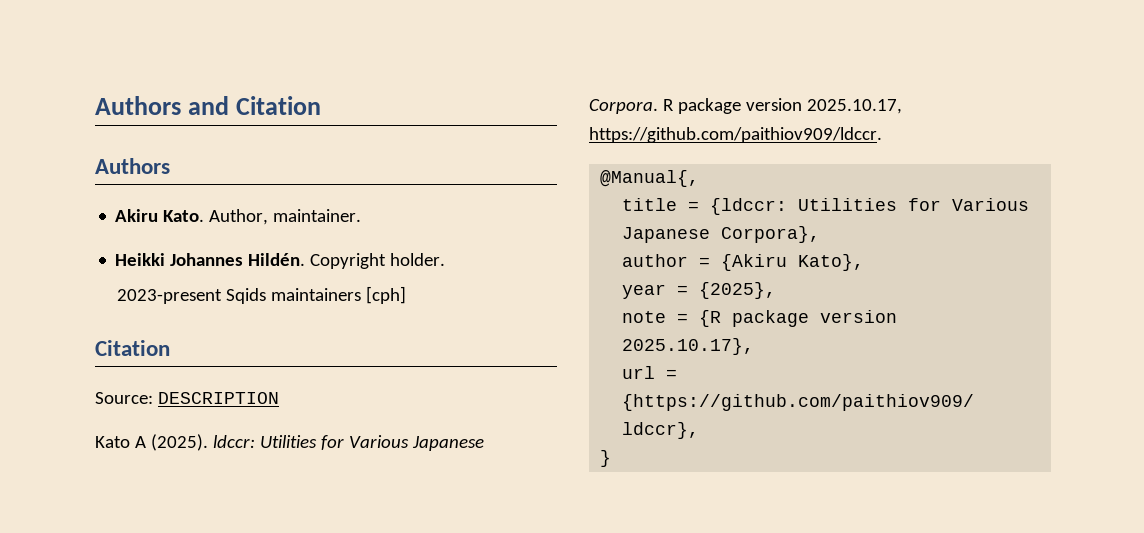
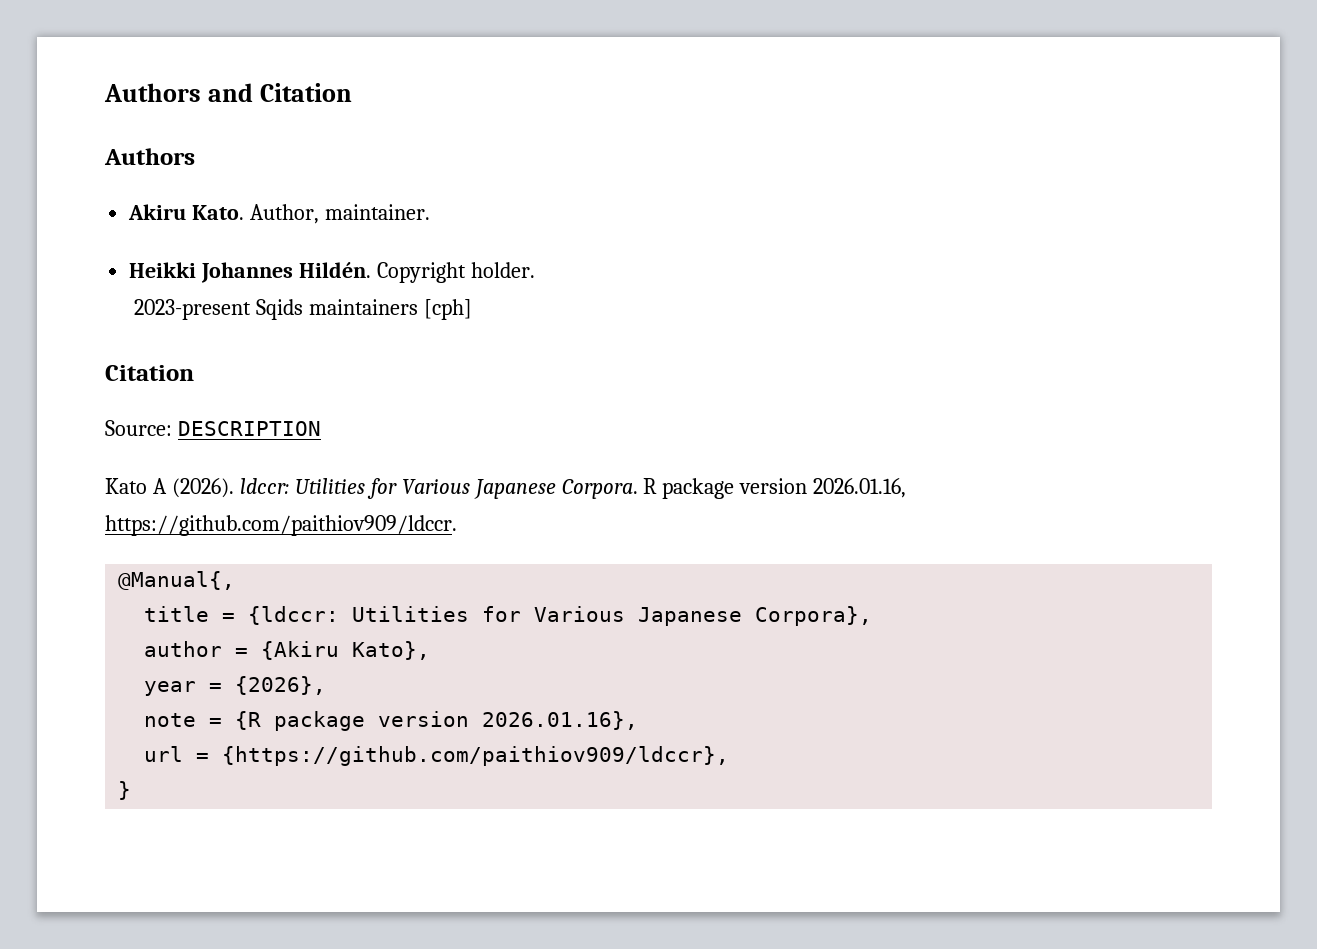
[150,434,208,451] (2025). -> [171,478,234,498] (2026).
[806,99,902,114] 2025.10.17, -> [813,478,907,498] 2026.01.16,
[699,282,777,299] {2025}, -> [235,676,327,695] {2026},
[622,338,755,355] 2025.10.17}, -> [482,711,639,730] 2026.01.16},

